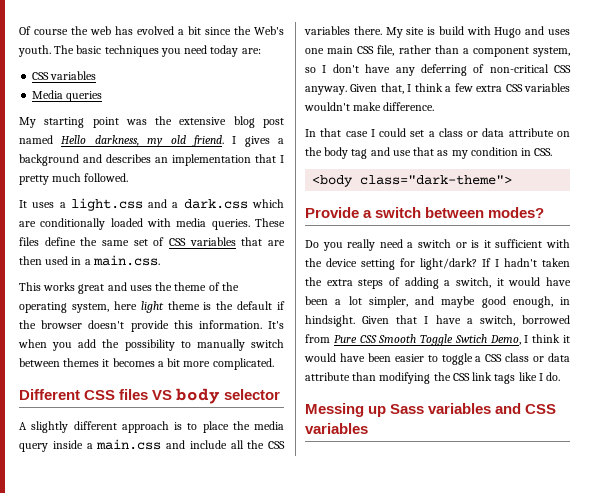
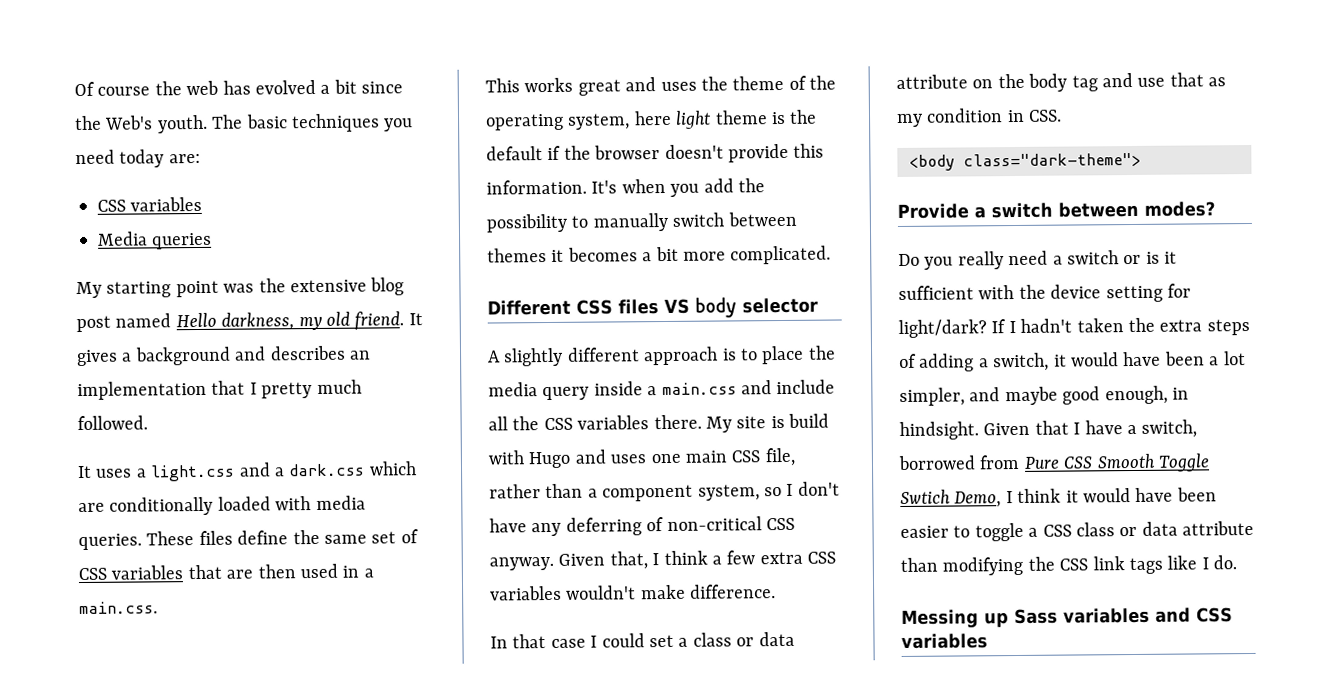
[232,136,237,144] I -> [408,313,423,326] It

